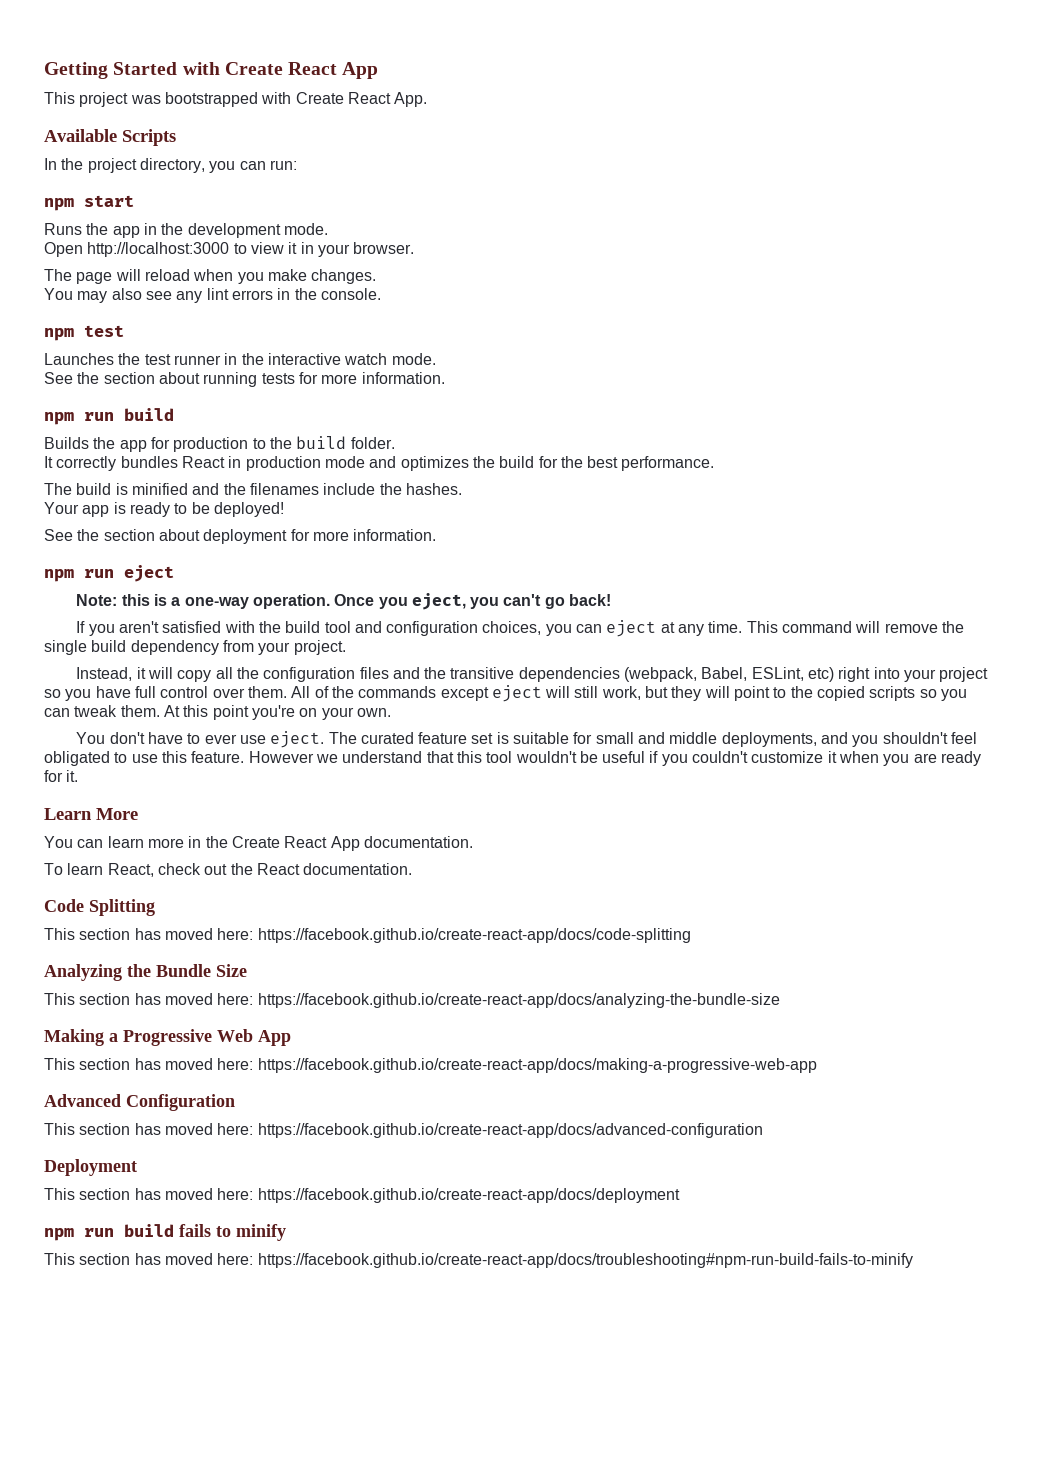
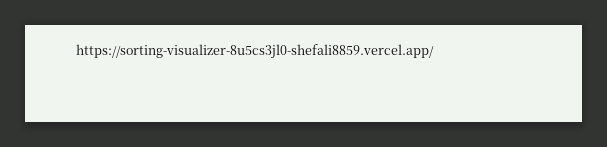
[44,62,379,79] [44,92,428,107] [44,129,176,146] [44,158,297,173] [44,195,134,211] [44,223,328,238] [44,242,415,257] [44,269,377,284] [44,288,381,303] [44,325,124,341] [44,353,436,365] [44,372,445,387] [44,408,174,425] [44,436,395,452] [44,456,715,471] [44,483,462,495] [44,502,284,517] [44,529,437,544] [44,565,174,582] [76,593,612,610] [76,620,964,637] [44,640,346,655] [76,667,989,682] [44,685,968,702] [44,705,391,720] [76,731,977,748] [44,751,982,766] [44,770,79,782] [44,808,138,820] [44,836,473,851] [44,863,413,877] [44,899,155,916] [44,928,691,943] [44,964,247,981] [44,993,780,1008] [44,1029,291,1046] [44,1058,817,1073] [44,1094,235,1111] [44,1123,763,1138] [44,1159,137,1176] [44,1188,680,1203] [44,1224,286,1241] [44,1253,913,1268] Getting Started with Create React App // This project was bootstrapped with Create React App. // Available Scripts // In the project directory, you can run: // npm start // Runs the app in the development mode. // Open http://localhost:3000 to view it in your browser. // The page will reload when you make changes. // You may also see any lint errors in the console. // npm test // Launches the test runner in the interactive watch mode. // See the section about running tests for more information. // npm run build // Builds the app for production to the build folder. // It correctly bundles React in production mode and optimizes the build for the best performance. // The build is minified and the filenames include the hashes. // Your app is ready to be deployed! // See the section about deployment for more information. // npm run eject // Note: this is a one-way operation. Once you eject, you can't go back! // If you aren't satisfied with the build tool and configuration choices, you can eject at any time. This command will remove the single build dependency from your project. // Instead, it will copy all the configuration files and the transitive dependencies (webpack, Babel, ESLint, etc) right into your project so you have full control over them. All of the commands except eject will still work, but they will point to the copied scripts so you can tweak them. At this point you're on your own. // You don't have to ever use eject. The curated feature set is suitable for small and middle deployments, and you shouldn't feel obligated to use this feature. However we understand that this tool wouldn't be useful if you couldn't customize it when you are ready for it. // Learn More // You can learn more in the Create React App documentation. // To learn React, check out the React documentation. // Code Splitting // This section has moved here: https://facebook.github.io/create-react-app/docs/code-splitting // Analyzing the Bundle Size // This section has moved here: https://facebook.github.io/create-react-app/docs/analyzing-the-bundle-size // Making a Progressive Web App // This section has moved here: https://facebook.github.io/create-react-app/docs/making-a-progressive-web-app // Advanced Configuration // This section has moved here: https://facebook.github.io/create-react-app/docs/advanced-configuration // Deployment // This section has moved here: https://facebook.github.io/create-react-app/docs/deployment // npm run build fails to minify // This section has moved here: https://facebook.github.io/create-react-app/docs/troubleshooting#npm-run-build-fails-to-minify -> [76,44,434,59] https://sorting-visualizer-8u5cs3jl0-shefali8859.vercel.app/

